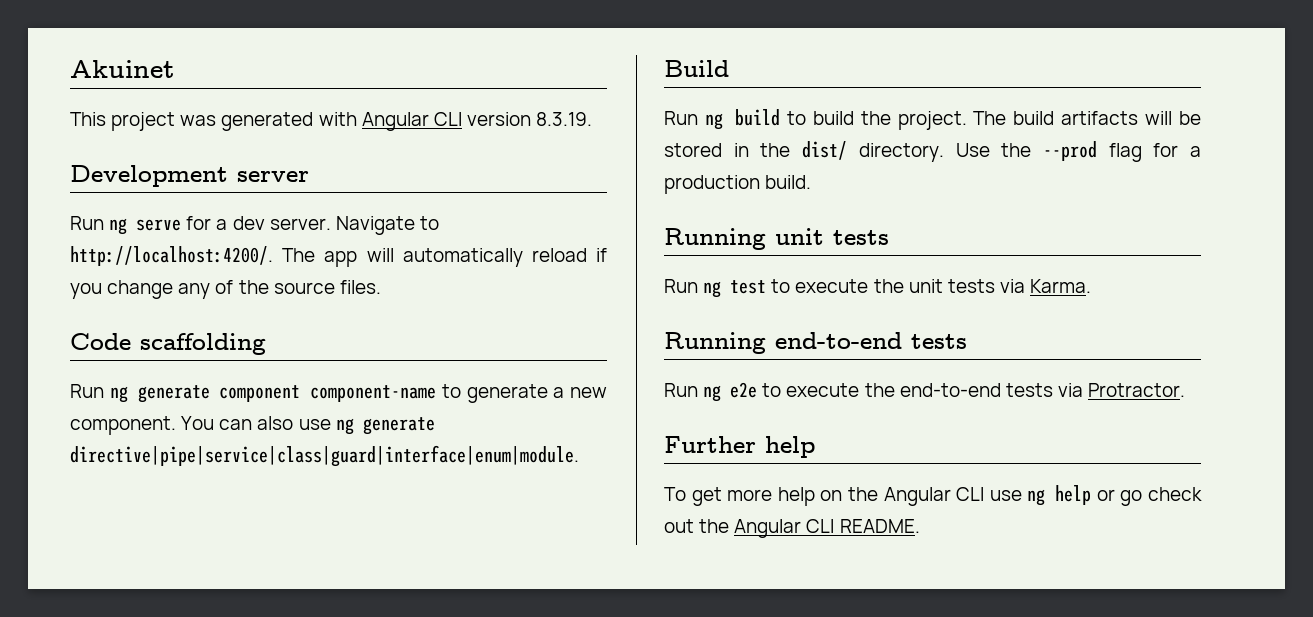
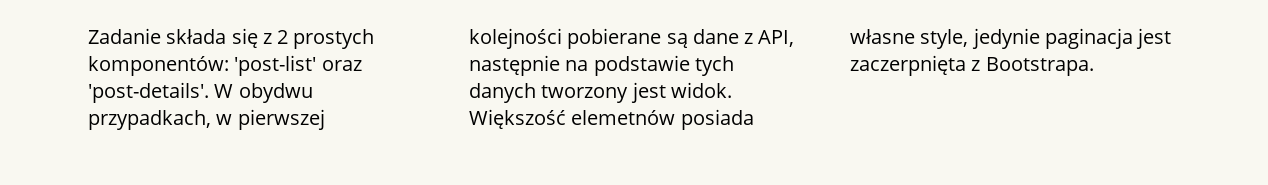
[70,60,175,78] [70,112,593,131] [70,165,309,187] [70,216,439,235] [70,246,608,267] [70,280,381,299] [70,333,266,355] [70,384,607,403] [70,416,435,435] [70,445,579,467] [664,60,729,77] [664,109,1201,130] [664,141,1201,162] [664,175,812,194] [664,228,889,250] [664,279,1092,298] [664,332,967,354] [664,382,1186,402] [664,436,815,458] [664,485,1202,506] [664,519,920,538] Akuinet // This project was generated with Angular CLI version 8.3.19. // Development server // Run ng serve for a dev server. Navigate to http://localhost:4200/. The app will automatically reload if you change any of the source files. // Code scaffolding // Run ng generate component component-name to generate a new component. You can also use ng generate directive|pipe|service|class|guard|interface|enum|module. // Build // Run ng build to build the project. The build artifacts will be stored in the dist/ directory. Use the --prod flag for a production build. // Running unit tests // Run ng test to execute the unit tests via Karma. // Running end-to-end tests // Run ng e2e to execute the end-to-end tests via Protractor. // Further help // To get more help on the Angular CLI use ng help or go check out the Angular CLI README. -> [88,28,375,49] [88,55,362,76] [88,82,313,103] [88,109,325,130] [469,28,795,49] [469,55,734,76] [469,82,732,103] [469,109,754,130] [850,28,1172,49] [850,55,1094,76] Zadanie składa się z 2 prostych komponentów: 'post-list' oraz 'post-details'. W obydwu przypadkach, w pierwszej kolejności pobierane są dane z API, następnie na podstawie tych danych tworzony jest widok. Większość elemetnów posiada własne style, jedynie paginacja jest zaczerpnięta z Bootstrapa.

